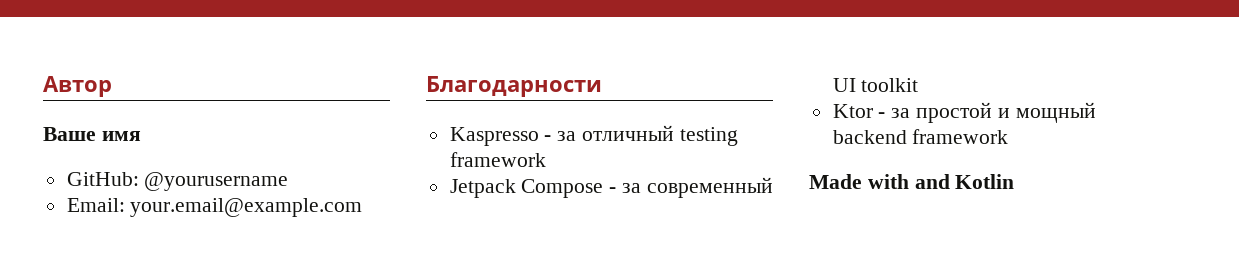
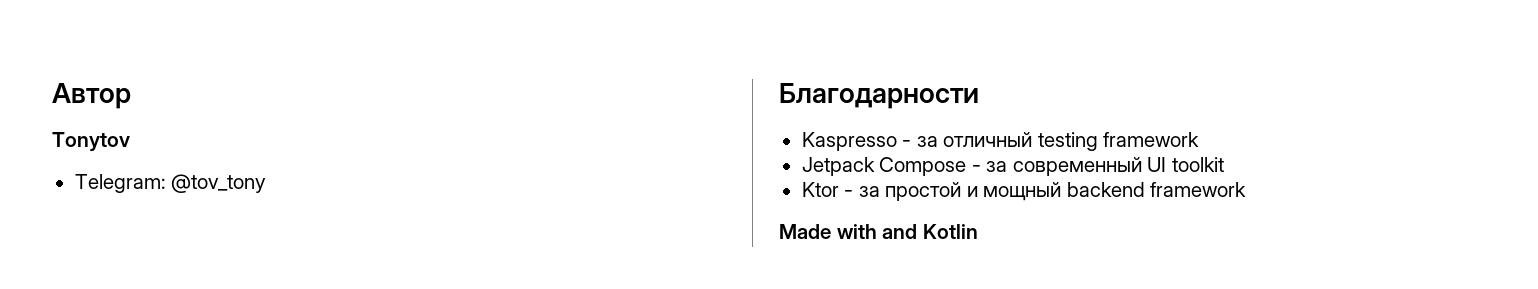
[43,127,141,141] [66,172,289,191] [66,198,363,217] Ваше имя // GitHub: @yourusername // Email: your.email@example.com -> [52,132,130,152] [74,174,267,193] Tonytov // Telegram: @tov_tony

